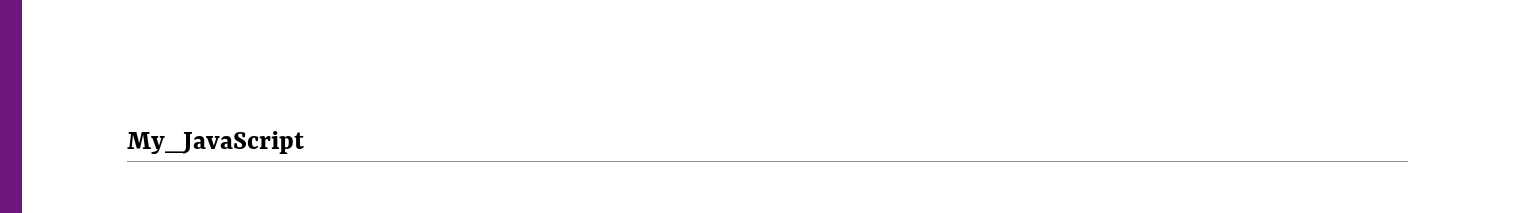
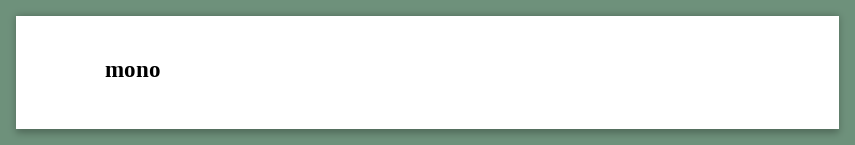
[127,131,304,154] My_JavaScript -> [105,66,161,77] mono

